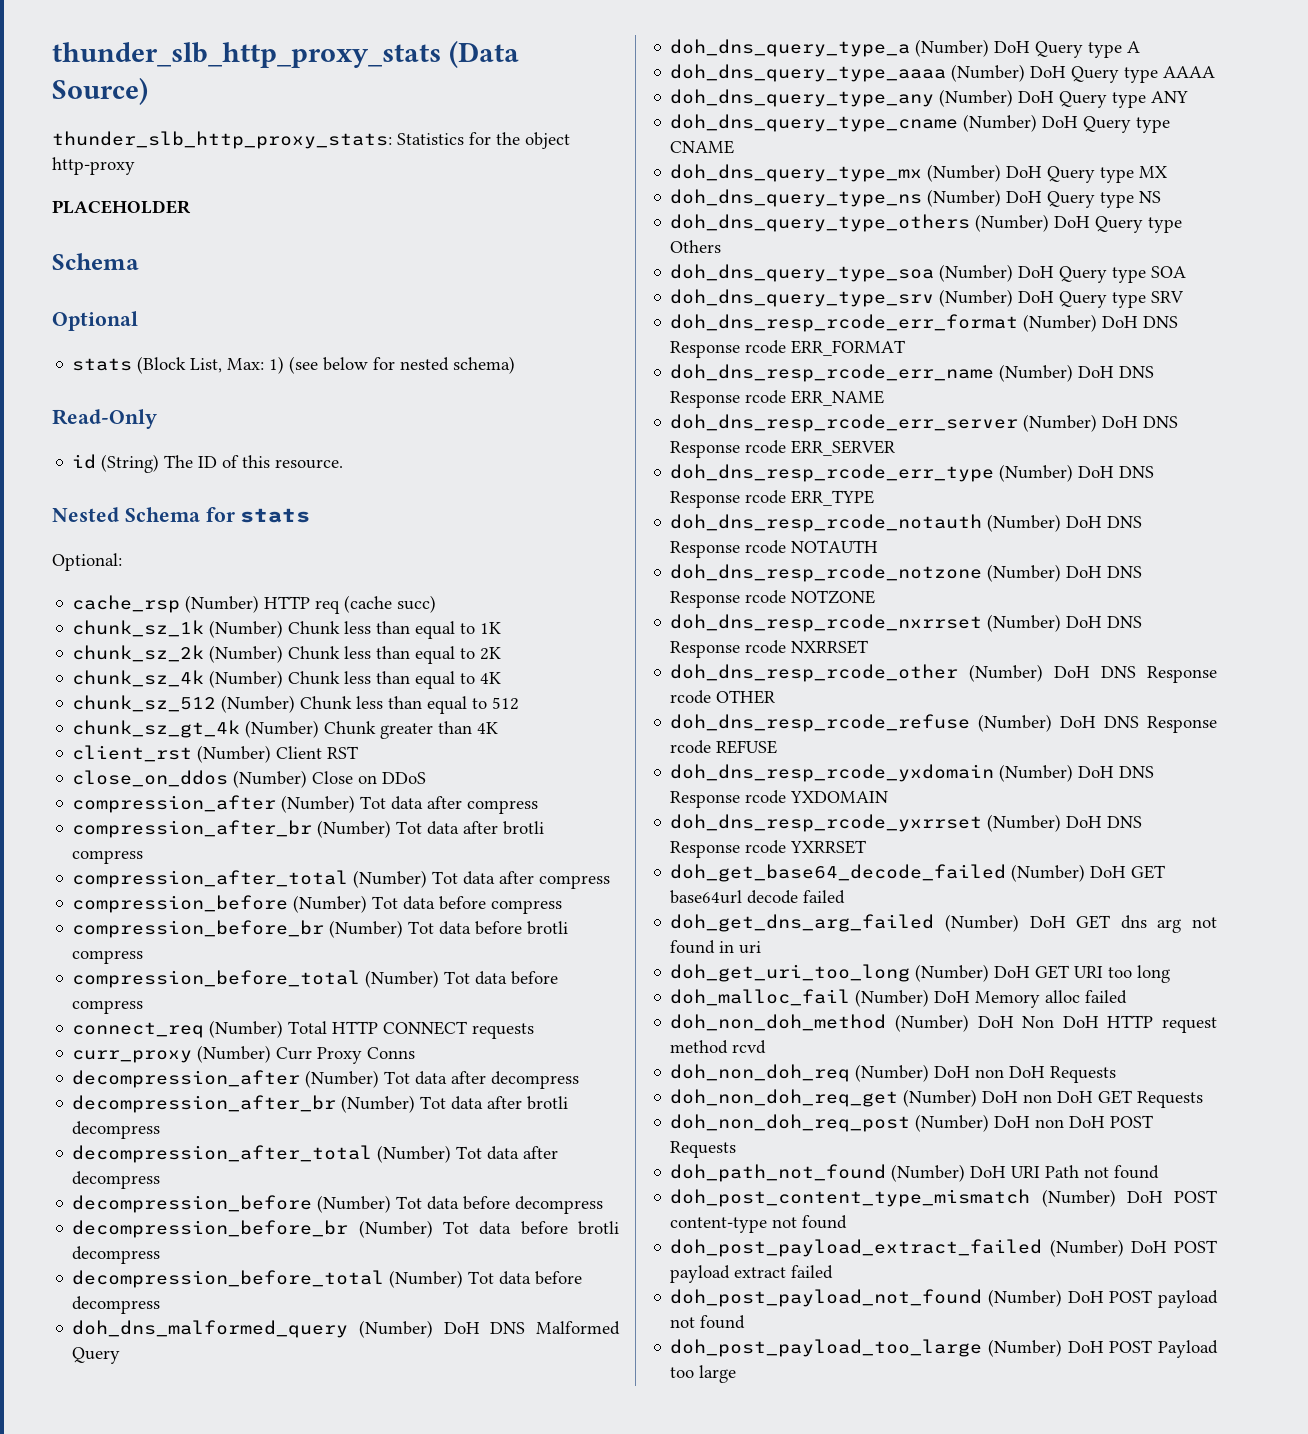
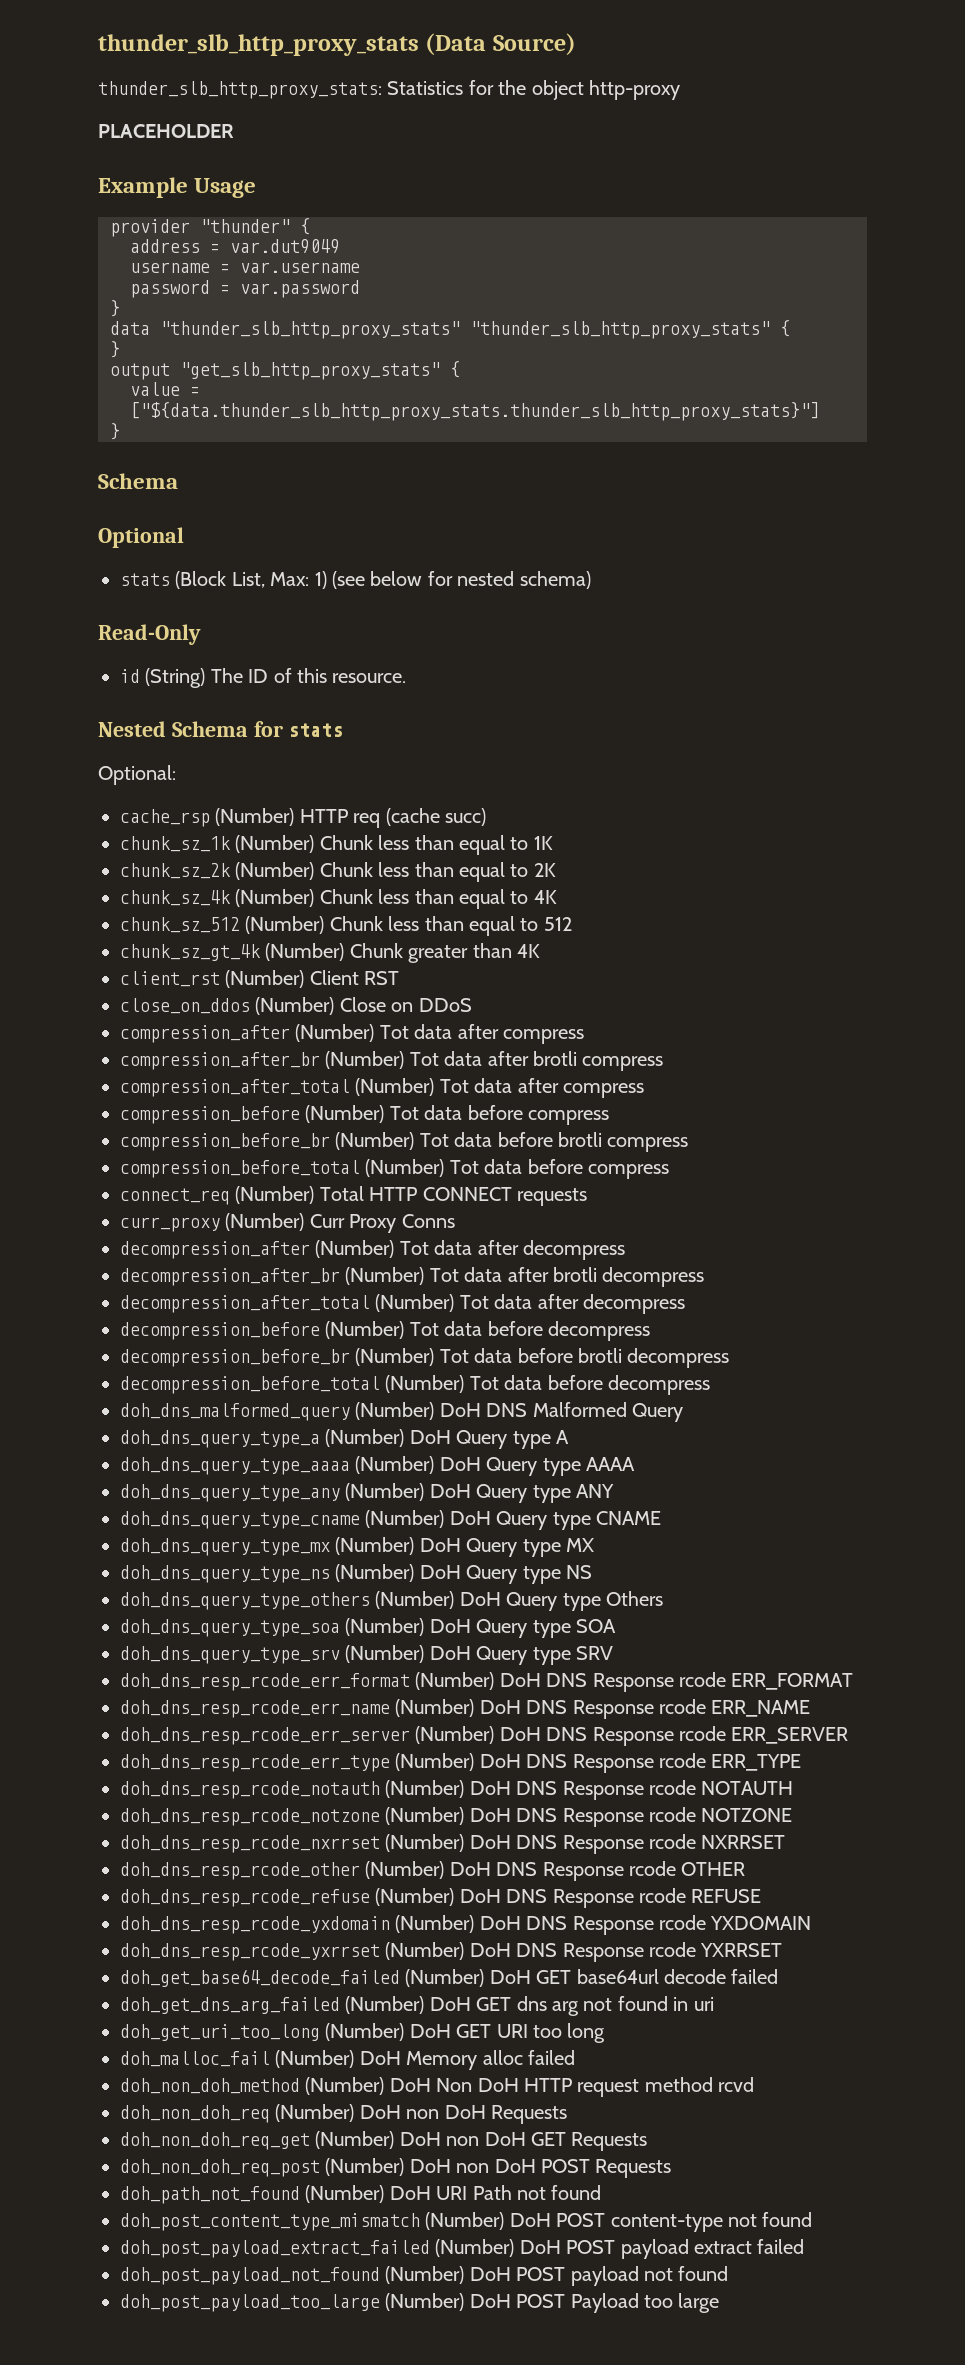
(191, 207) none -> [98,177,257,198] [110,218,310,237] [130,239,340,254] [130,262,360,273] [130,280,360,298] [110,300,120,317] [110,320,790,339] [110,341,120,358] [110,361,460,380] [130,382,200,396] [130,402,820,421] [110,423,120,440] // Example Usage // provider "thunder" { // address = var.dut9049 // username = var.username // password = var.password // } // data "thunder_slb_http_proxy_stats" "thunder_slb_http_proxy_stats" { // } // output "get_slb_http_proxy_stats" { // value = ["${data.thunder_slb_http_proxy_stats.thunder_slb_http_proxy_stats}"] // }

